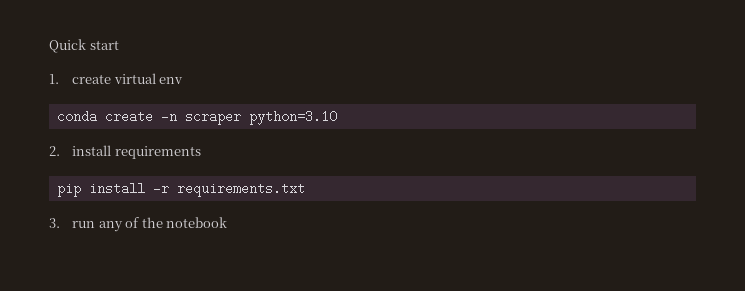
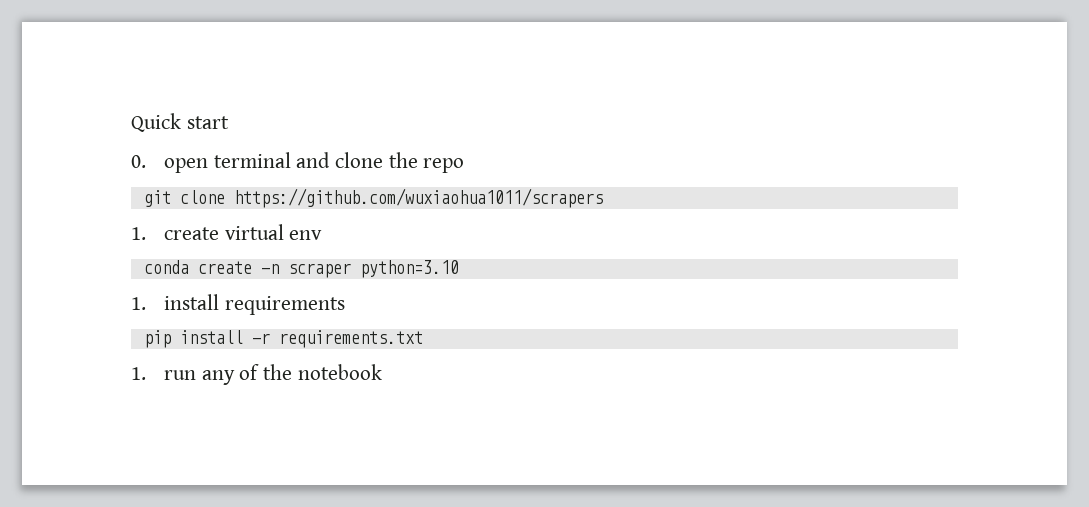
(119, 45) none -> [131,152,465,173] [143,188,603,208] // 0. open terminal and clone the repo // git clone https://github.com/wuxiaohua1011/scrapers
[49,146,60,156] 2. -> [131,297,146,310] 1.
[49,218,60,228] 3. -> [131,367,146,380] 1.

